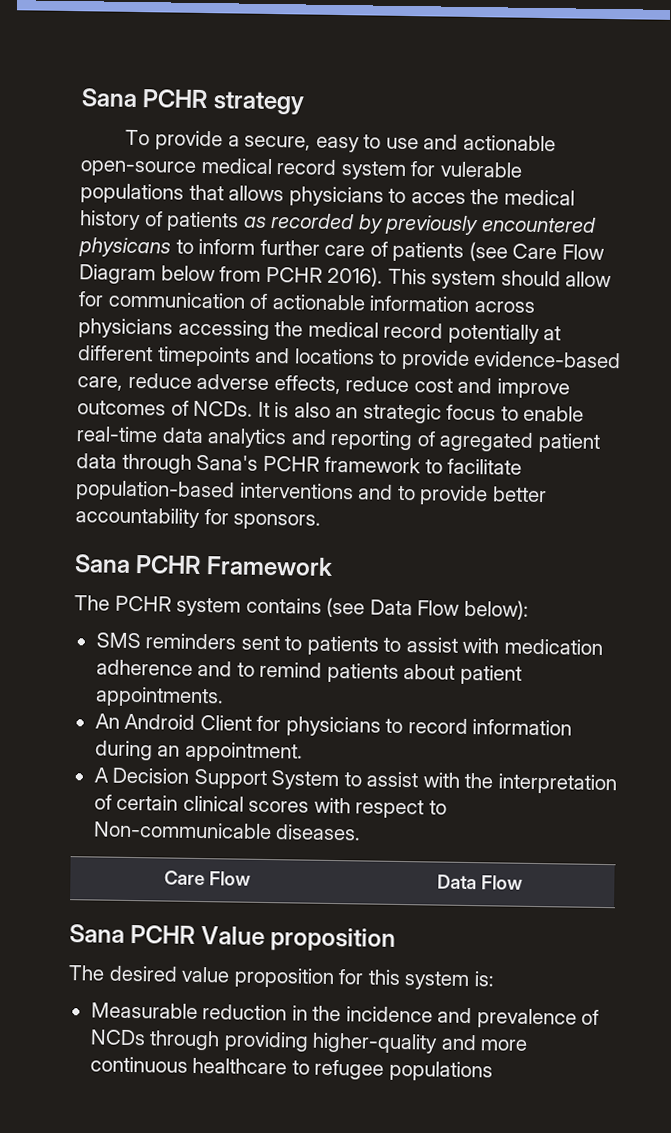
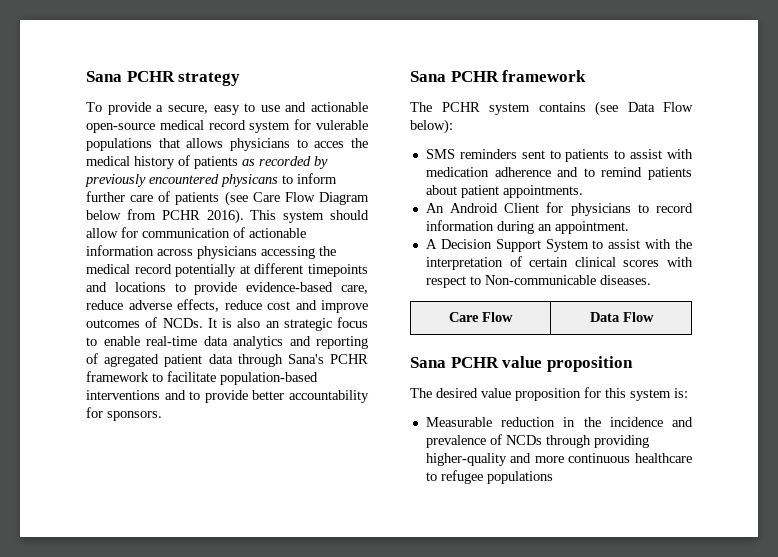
[205,556,333,576] Framework -> [502,70,587,82] framework
[200,926,265,945] Value -> [502,356,543,368] value

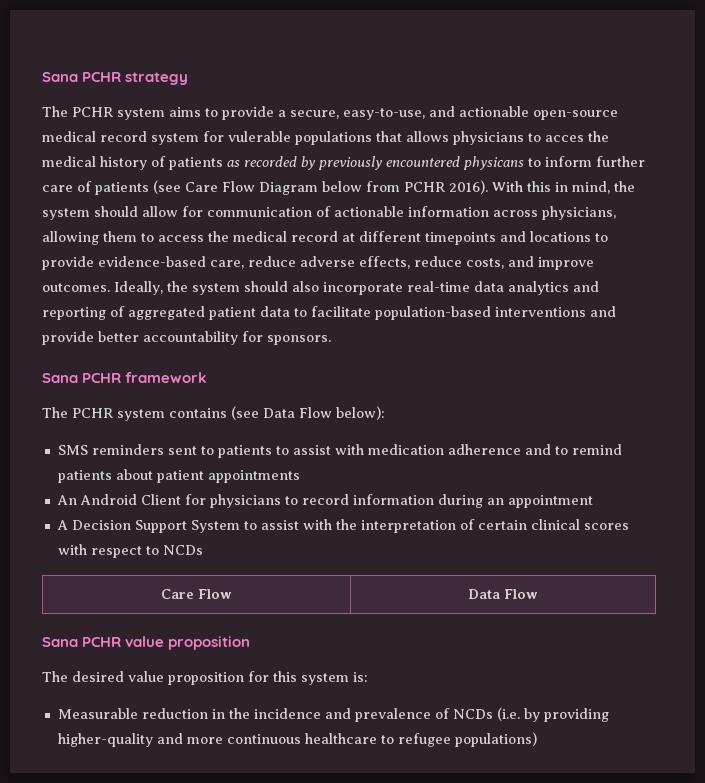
[86,102,280,115] To provide a secure, easy to use -> [42,106,425,120] The PCHR system aims to provide a secure, easy-to-use,
[250,210,277,220] This -> [492,181,635,194] With this in mind, the
[197,246,315,259] physicians accessing -> [542,206,616,220] [42,231,204,245] physicians, allowing them to access
[175,264,237,277] potentially -> (338, 236) none
[267,301,290,310] cost -> [466,258,504,269] costs,
[86,317,368,331] [86,336,140,346] outcomes of NCDs. It is also an strategic focus to enable -> [42,281,403,295] outcomes. Ideally, the system should also incorporate
[104,354,160,367] agregated -> [128,306,205,320] aggregated
[237,354,368,367] [86,371,149,382] through Sana's PCHR framework -> (290, 311) none
[189,391,201,400] to -> (616, 311) none
[502,185,583,198] appointments. -> [207,470,300,483] appointments
[554,221,629,234] appointment. -> [507,495,593,508] appointment
[484,275,651,285] Non-communicable diseases. -> [162,545,203,555] NCDs
[545,435,591,448] through -> [496,707,540,722] (i.e. by
[486,471,553,484] populations -> [454,732,537,747] populations)

